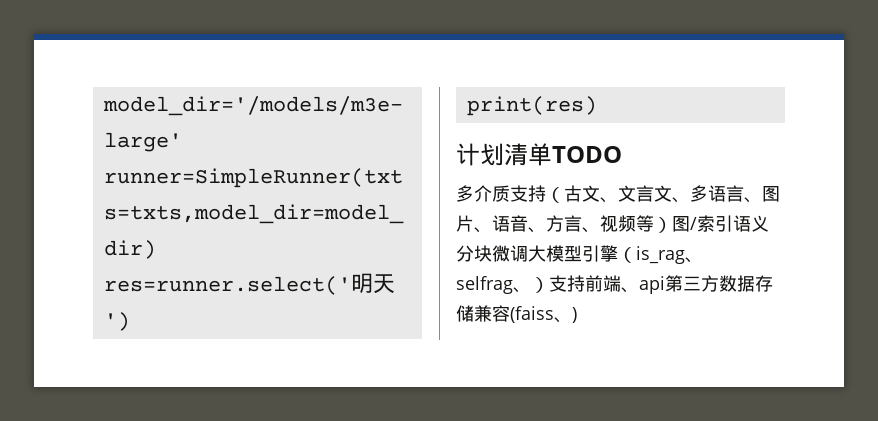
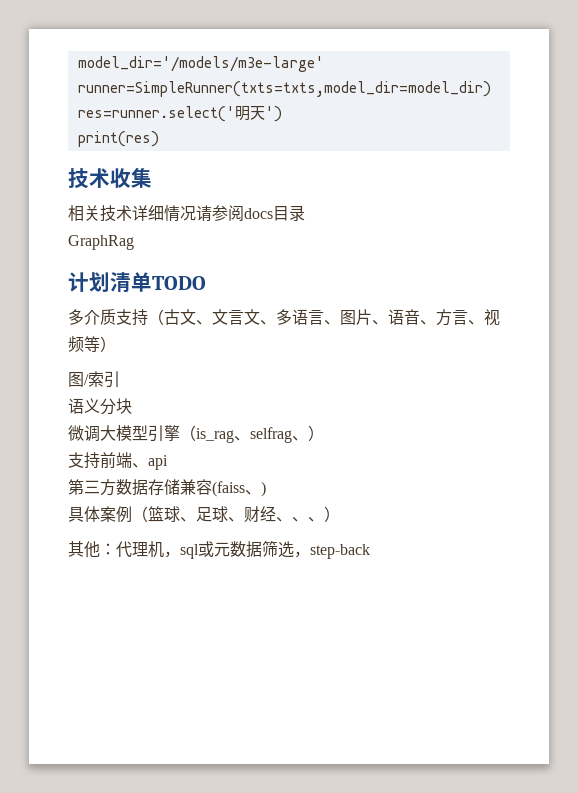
(597, 106) none -> [68,168,152,189] [68,205,305,222] [68,235,134,250] // 技术收集 // 相关技术详细情况请参阅docs目录 // GraphRag
(672, 225) none -> (116, 344) //
(733, 223) none -> (120, 379) //
(492, 253) none -> (132, 406) //
(549, 285) none -> (324, 433) //
(665, 285) none -> (168, 462) //
(577, 315) none -> [68,506,340,523] [68,540,370,559] // 具体案例（篮球、足球、财经、、、） // 其他：代理机，sql或元数据筛选，step-back

